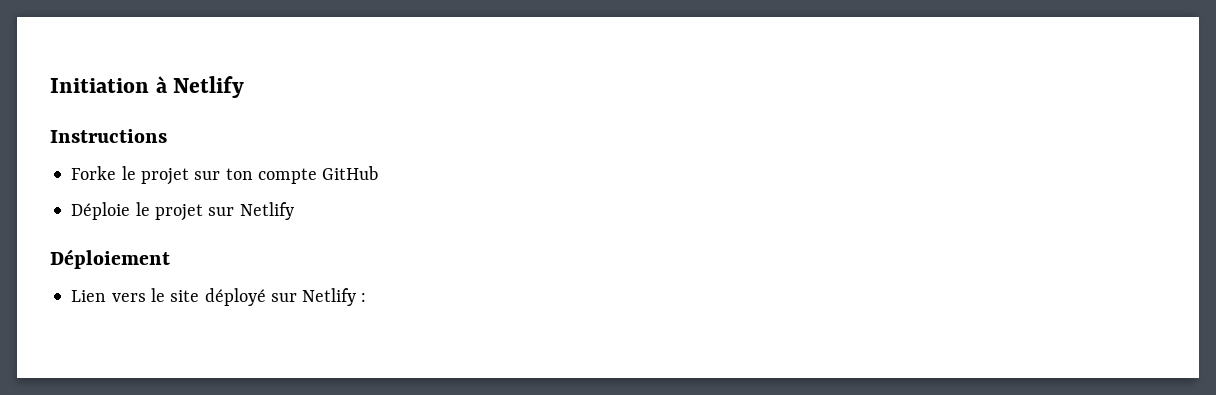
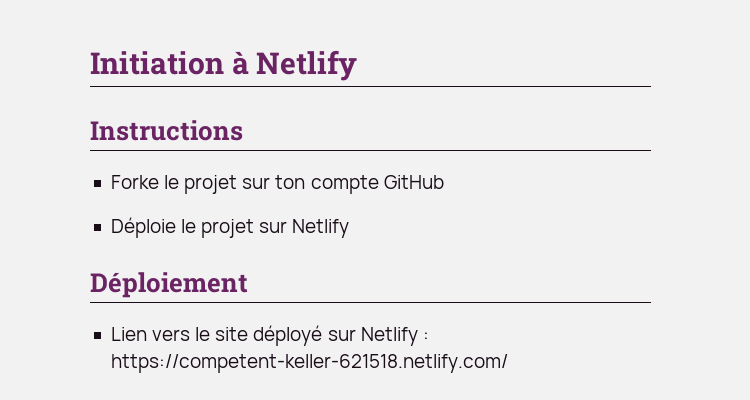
(367, 297) none -> [110,354,508,373] https://competent-keller-621518.netlify.com/

